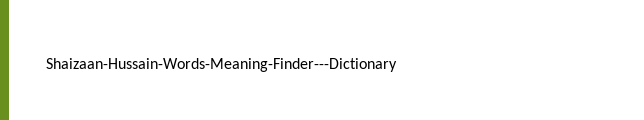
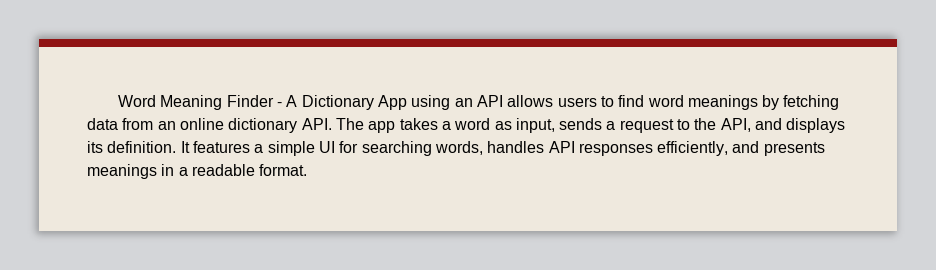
[46,58,397,72] Shaizaan-Hussain-Words-Meaning-Finder---Dictionary -> [118,95,840,110] [87,118,846,133] [87,141,825,156] [87,164,308,179] Word Meaning Finder - A Dictionary App using an API allows users to find word meanings by fetching data from an online dictionary API. The app takes a word as input, sends a request to the API, and displays its definition. It features a simple UI for searching words, handles API responses efficiently, and presents meanings in a readable format.

